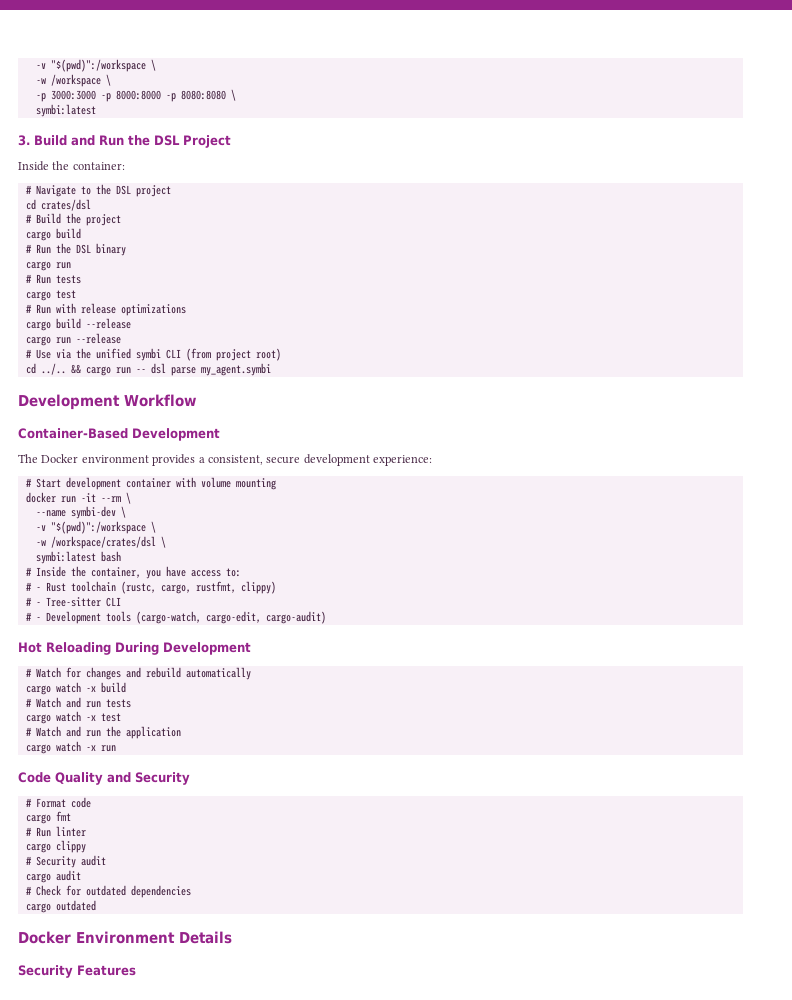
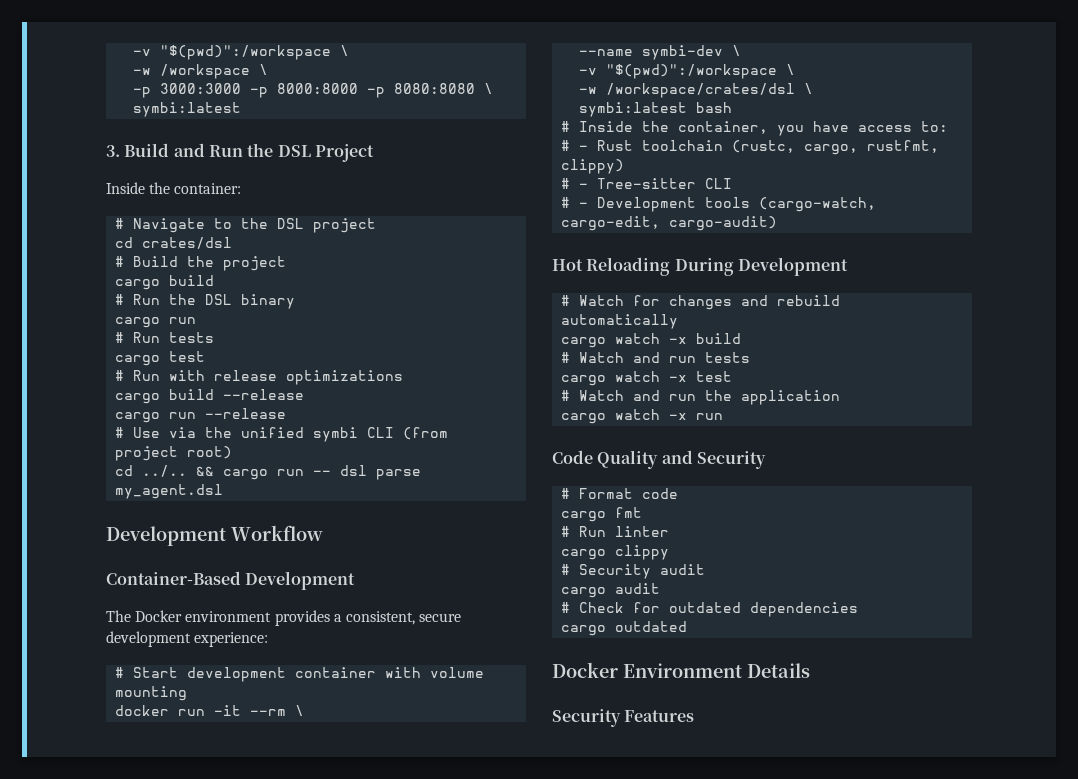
[200,363,271,376] my_agent.symbi -> [115,484,224,499] my_agent.dsl

